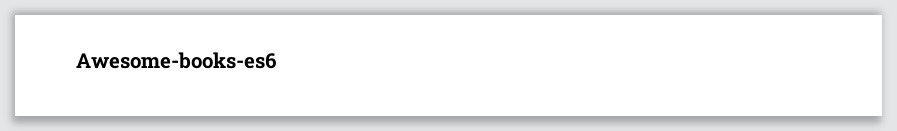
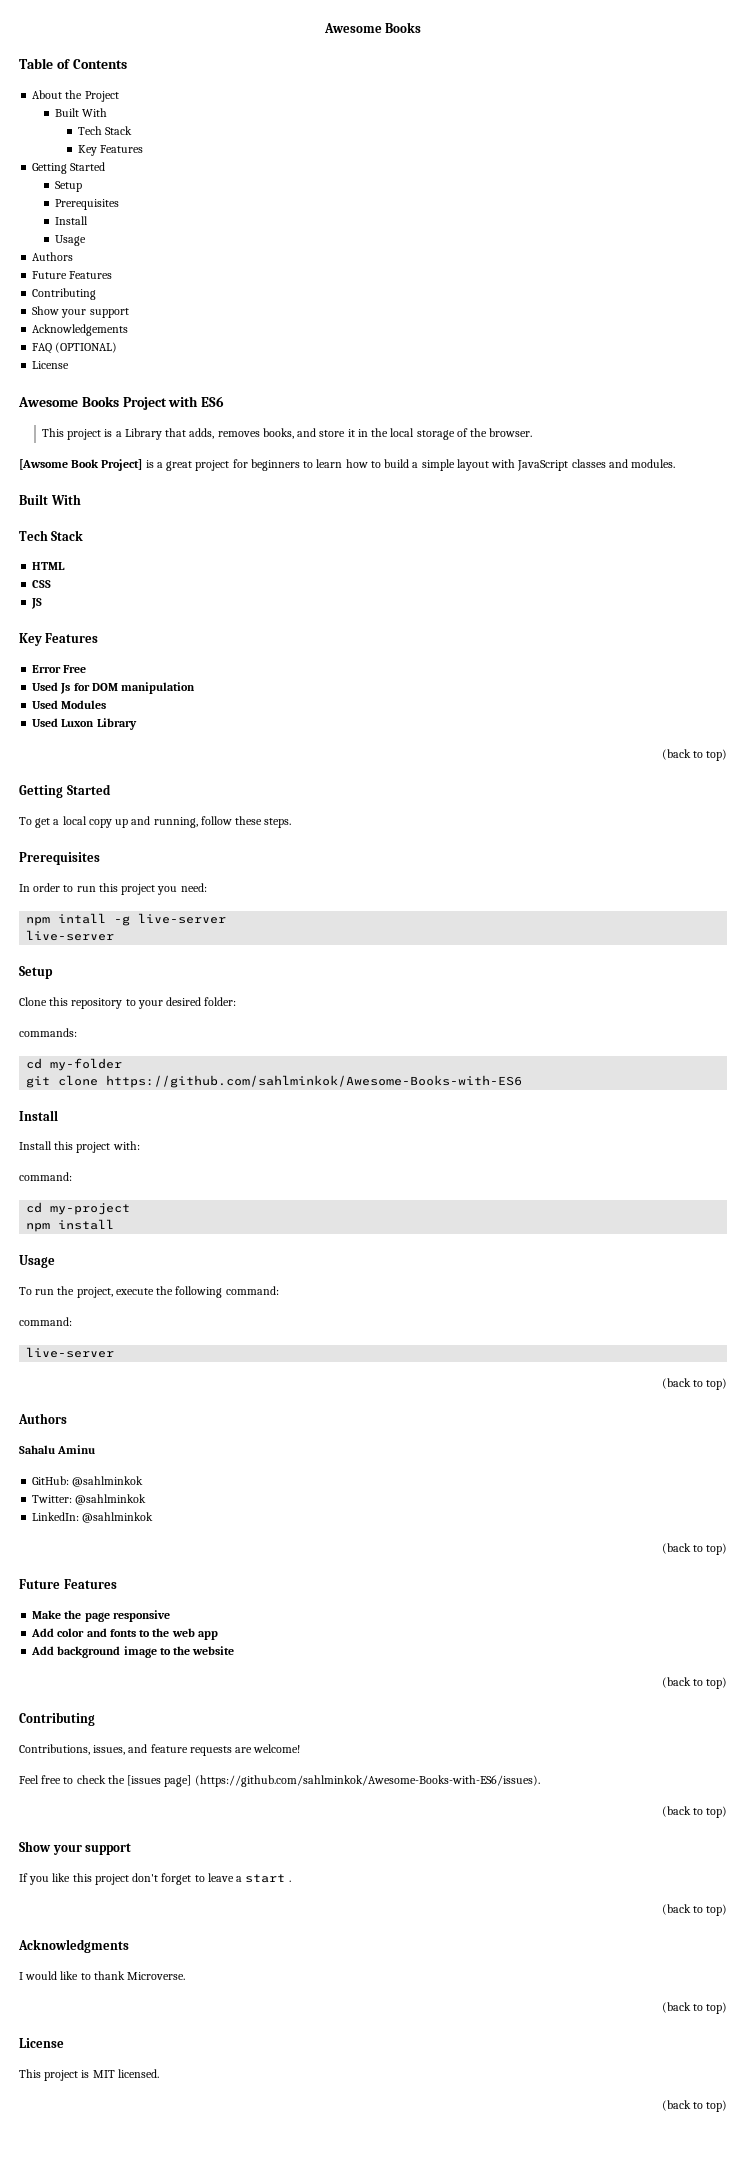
[76,52,277,69] Awesome-books-es6 -> [323,22,422,33] [19,58,127,69] [32,90,119,102] [55,108,108,117] [78,126,133,135] [78,145,144,156] [32,162,106,174] [55,181,83,192] [55,199,120,210] [55,216,89,225] [55,235,87,246] [32,252,74,261] [32,271,113,279] [32,288,97,300] [32,306,129,318] [32,324,129,336] [32,342,118,354] [32,361,70,369] [18,396,225,410] [41,428,533,440] [19,459,676,471] [19,494,81,505] [19,530,84,541] [32,562,66,570] [32,580,52,588] [31,598,43,609] [19,633,99,646] [32,665,87,673] [32,682,196,694] [32,700,107,709] [32,718,137,730] [661,749,727,761] [19,784,111,798] [19,816,292,828] [19,852,100,865] [19,883,207,895] [26,913,227,926] [26,930,115,941] [19,966,53,979] [19,997,237,1009] [19,1028,77,1037] [26,1058,123,1071] [26,1075,523,1088] [19,1110,58,1121] [19,1141,140,1153] [19,1172,72,1181] [26,1202,131,1215] [26,1219,115,1232] [19,1255,55,1268] [19,1286,279,1298] [19,1317,72,1326] [26,1347,115,1358] [661,1378,727,1390] [18,1413,67,1424] [19,1445,96,1454] [32,1476,144,1487] [32,1494,147,1505] [32,1512,154,1523] [661,1543,727,1555] [19,1579,117,1589] [32,1610,170,1622] [31,1628,218,1640] [31,1646,235,1658] [661,1677,727,1689] [19,1712,95,1726] [19,1744,301,1756] [19,1775,540,1787] [661,1806,727,1818] [19,1841,132,1855] [19,1873,291,1885] [661,1904,727,1916] [18,1939,129,1953] [19,1971,186,1980] [661,2002,727,2014] [19,2038,64,2048] [19,2069,159,2081] [661,2100,727,2112] Awesome Books // Table of Contents // About the Project // Built With // Tech Stack // Key Features // Getting Started // Setup // Prerequisites // Install // Usage // Authors // Future Features // Contributing // Show your support // Acknowledgements // FAQ (OPTIONAL) // License // Awesome Books Project with ES6 // This project is a Library that adds, removes books, and store it in the local storage of the browser. // [Awsome Book Project] is a great project for beginners to learn how to build a simple layout with JavaScript classes and modules. // Built With // Tech Stack // HTML // CSS // JS // Key Features // Error Free // Used Js for DOM manipulation // Used Modules // Used Luxon Library // (back to top) // Getting Started // To get a local copy up and running, follow these steps. // Prerequisites // In order to run this project you need: // npm intall -g live-server // live-server // Setup // Clone this repository to your desired folder: // commands: // cd my-folder // git clone https://github.com/sahlminkok/Awesome-Books-with-ES6 // Install // Install this project with: // command: // cd my-project // npm install // Usage // To run the project, execute the following command: // command: // live-server // (back to top) // Authors // Sahalu Aminu // GitHub: @sahlminkok // Twitter: @sahlminkok // LinkedIn: @sahlminkok // (back to top) // Future Features // Make the page responsive // Add color and fonts to the web app // Add background image to the website // (back to top) // Contributing // Contributions, issues, and feature requests are welcome! // Feel free to check the [issues page] (https://github.com/sahlminkok/Awesome-Books-with-ES6/issues). // (back to top) // Show your support // If you like this project don't forget to leave a start . // (back to top) // Acknowledgments // I would like to thank Microverse. // (back to top) // License // This project is MIT licensed. // (back to top)

